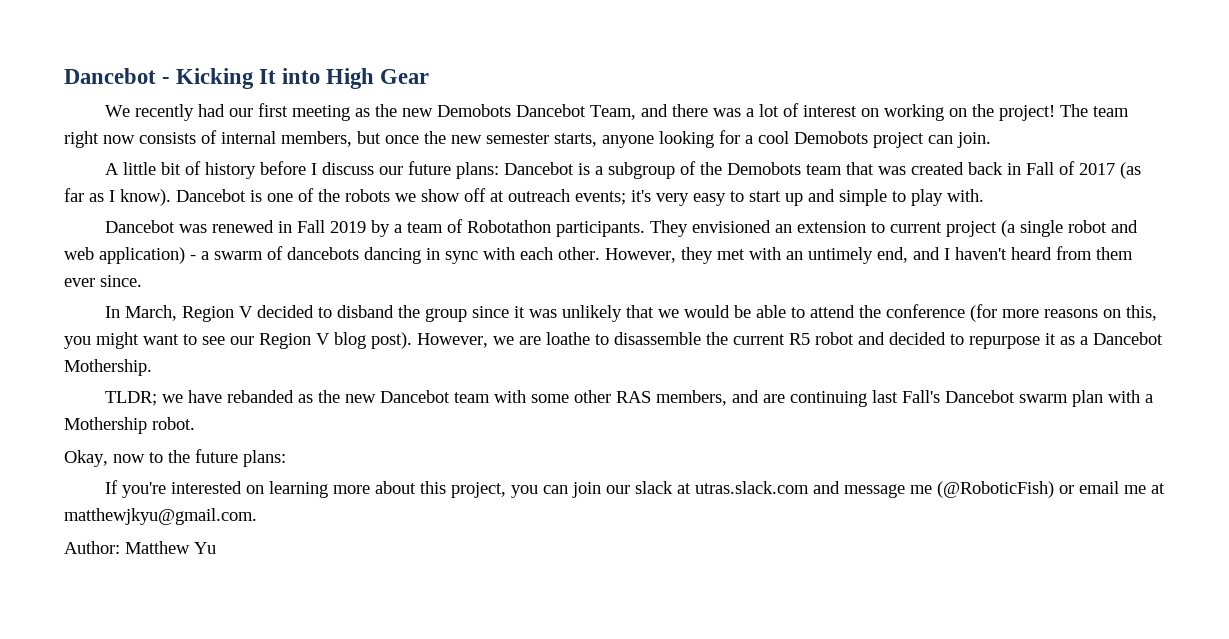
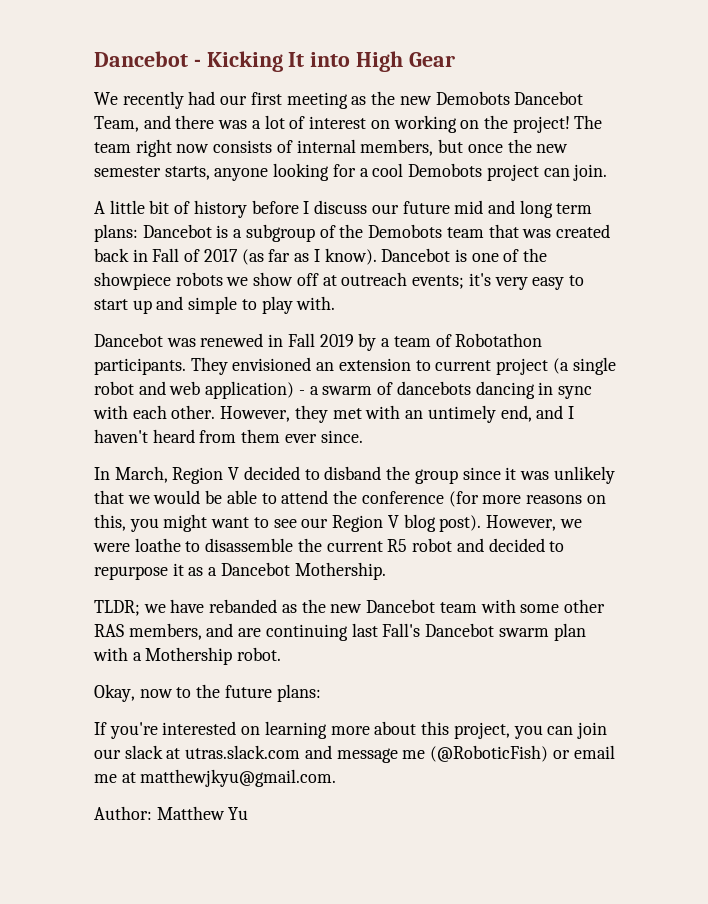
(452, 168) none -> [454,200,593,218] mid and long term
(340, 195) none -> [94,272,171,290] showpiece
[519,336,541,345] are -> [93,543,130,552] were

